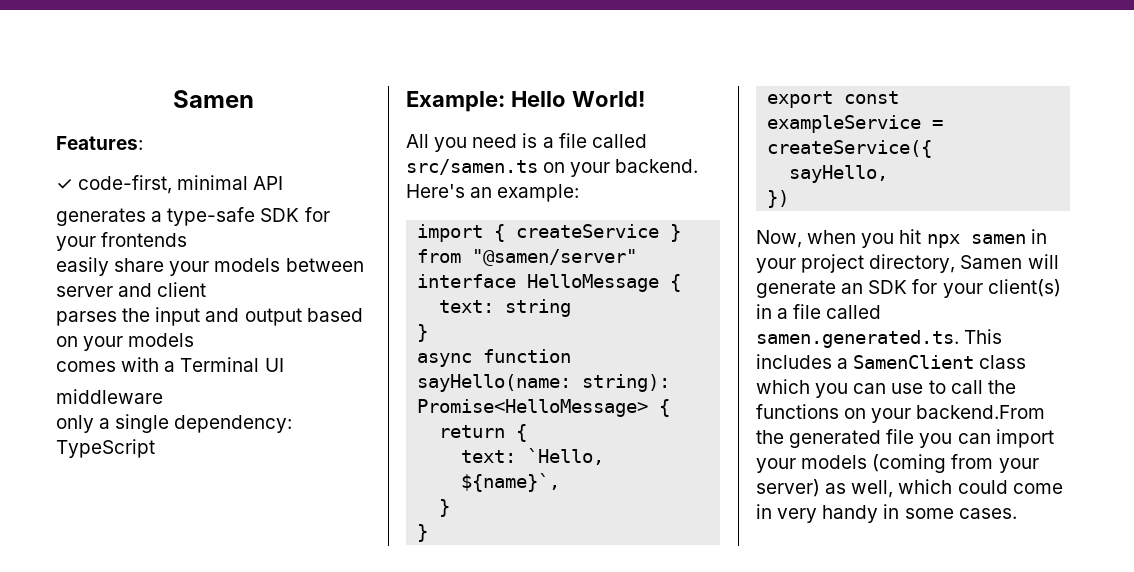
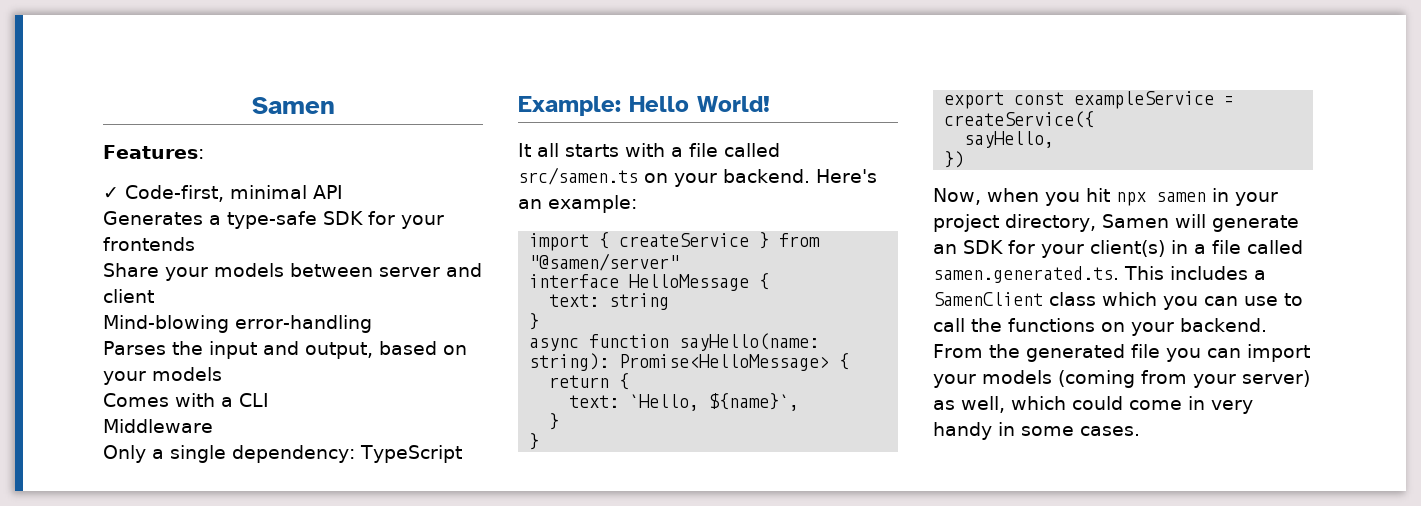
[78,175,173,194] code-first, -> [125,185,224,202] Code-first,
[56,208,146,226] generates -> [103,211,203,225] Generates
[56,257,165,276] easily share -> [103,263,159,277] Share
[56,311,117,326] parses -> [103,315,372,333] [103,341,166,355] Mind-blowing error-handling // Parses
[244,308,302,326] output -> [304,342,373,359] output,
[56,357,284,372] [56,389,163,404] [56,415,94,433] comes with a Terminal UI // middleware // only -> [103,393,269,407] [103,419,213,433] [103,445,146,463] Comes with a CLI // Middleware // Only
[406,133,538,152] All you need is -> [518,143,665,157] It all starts with
[916,405,1046,419] backend.From -> [1180,318,1267,332] [933,344,983,358] backend. From

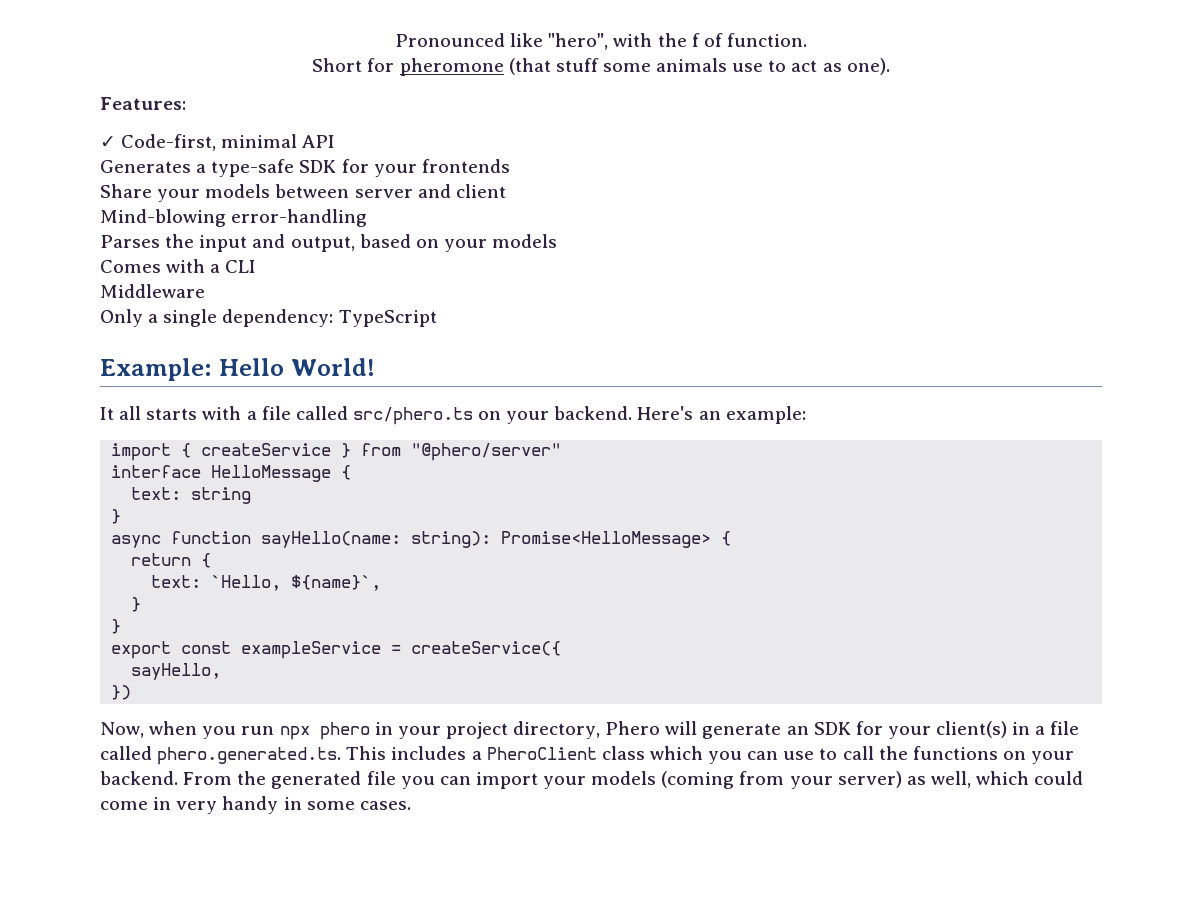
[251,97,335,114] Samen -> [395,33,807,50] [312,58,890,76] Pronounced like "hero", with the f of function. // Short for pheromone (that stuff some animals use to act as one).
[518,167,638,185] src/samen.ts -> [352,407,473,425] src/phero.ts
[529,253,680,271] "@samen/server" -> [411,443,562,461] "@phero/server"
[1086,188,1206,206] hit npx samen -> [241,722,370,740] run npx phero
[1102,214,1169,228] Samen -> [605,721,661,735] Phero
[933,266,1119,283] samen.generated.ts. -> [157,747,342,765] phero.generated.ts.
[933,292,1043,306] SamenClient -> [486,747,597,760] PheroClient

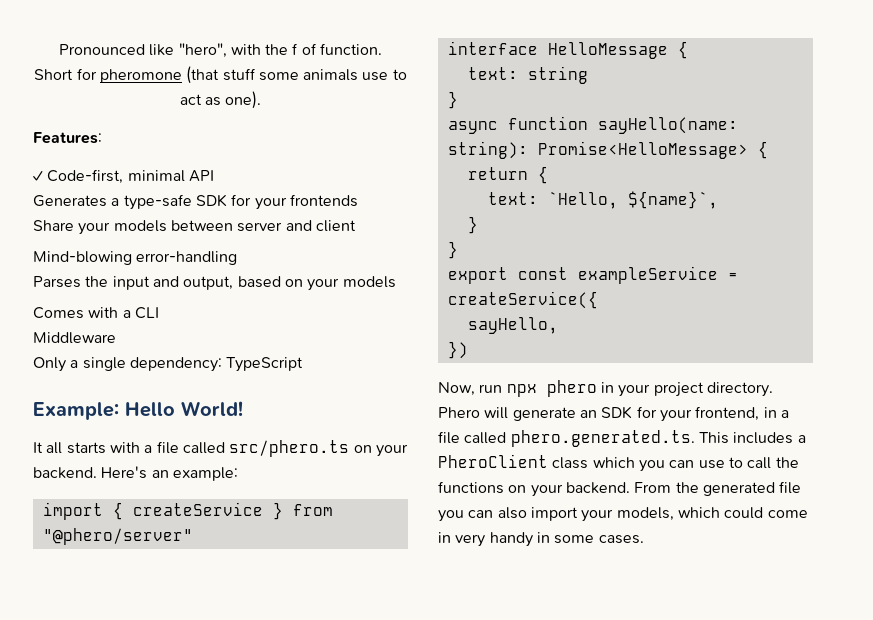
[149,721,237,739] when you -> (475, 389) none
[513,721,601,739] directory, -> [706,382,773,397] directory.
[936,721,1008,738] client(s) -> [695,406,760,421] frontend,
(471, 780) none -> [497,507,527,519] also
[591,771,971,789] models (coming from your server) as well, -> [616,507,674,521] models,

